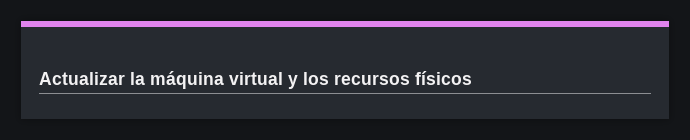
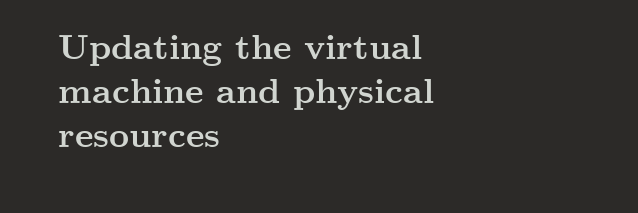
[39,71,472,89] Actualizar la máquina virtual y los recursos físicos -> [58,35,422,66] [58,79,434,110] [58,131,220,147] Updating the virtual machine and physical resources

